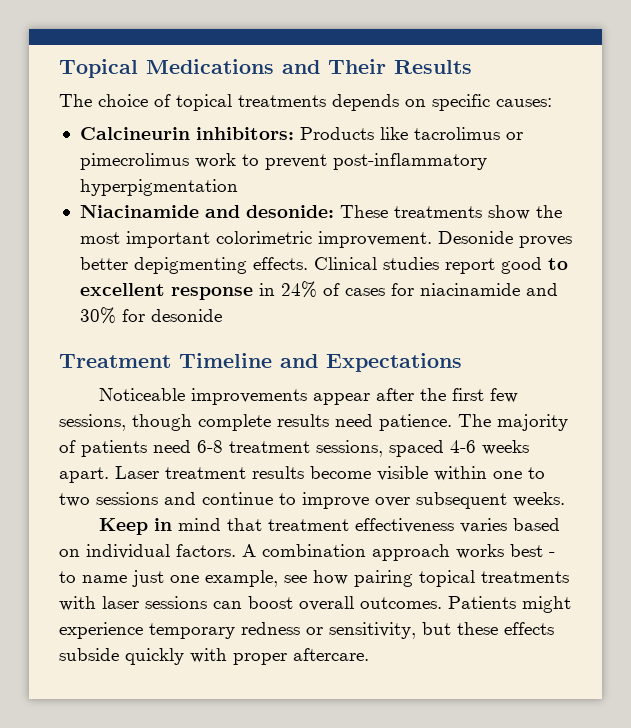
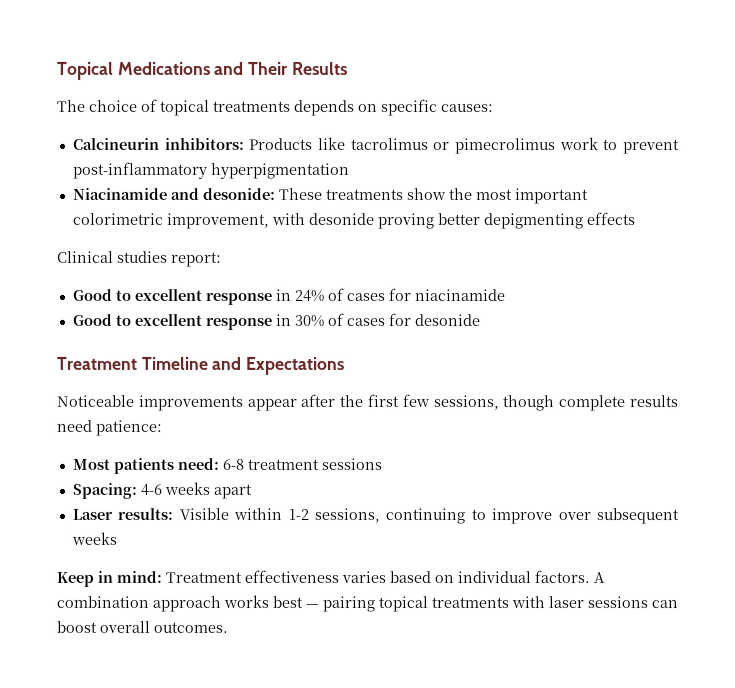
[317,231,572,248] improvement. Desonide proves -> [166,212,435,230] improvement, with desonide proving
[252,257,308,270] effects. -> [586,212,636,226] effects //
[444,257,542,274] report good -> [171,251,222,267] [72,288,113,301] report: // Good
[525,283,558,296] [79,307,116,324] and 30% -> [72,312,386,330] // Good to excellent response in 30% of cases
[379,414,568,431] [59,440,529,457] [59,466,545,483] [59,492,273,507] patience. The majority of patients need 6-8 treatment sessions, spaced 4-6 weeks apart. Laser treatment results become visible within one to two sessions and continue -> [95,419,162,436] [71,457,382,474] [71,481,252,499] [71,507,466,525] patience: // Most patients need: 6-8 treatment sessions // Spacing: 4-6 weeks apart // Laser results: Visible within 1-2 sessions, continuing
[513,492,565,507] weeks. -> [70,531,117,545] weeks
[177,518,349,531] mind that treatment -> [116,570,242,583] mind: Treatment
[549,552,555,557] [59,570,348,587] - to name just one example, see how -> [305,603,319,608] —
[448,596,571,613] [59,622,554,639] [59,648,369,665] Patients might experience temporary redness or sensitivity, but these effects subside quickly with proper aftercare. -> (228, 627) none

